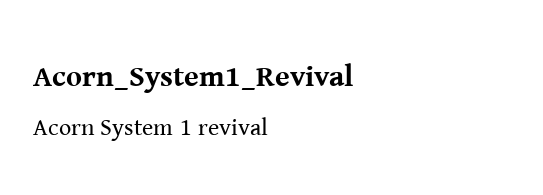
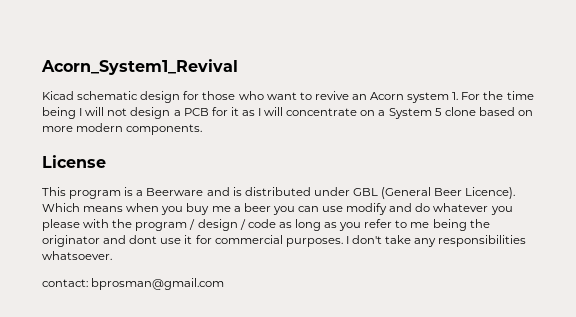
[33,117,269,141] Acorn System 1 revival -> [42,91,534,103] [42,107,533,119] [42,123,203,135] [42,155,106,168] [42,187,516,199] [42,203,513,215] [42,219,490,231] [42,235,527,247] [42,251,112,260] [42,278,225,290] Kicad schematic design for those who want to revive an Acorn system 1. For the time being I will not design a PCB for it as I will concentrate on a System 5 clone based on more modern components. // License // This program is a Beerware and is distributed under GBL (General Beer Licence). Which means when you buy me a beer you can use modify and do whatever you please with the program / design / code as long as you refer to me being the originator and dont use it for commercial purposes. I don't take any responsibilities whatsoever. // contact: bprosman@gmail.com

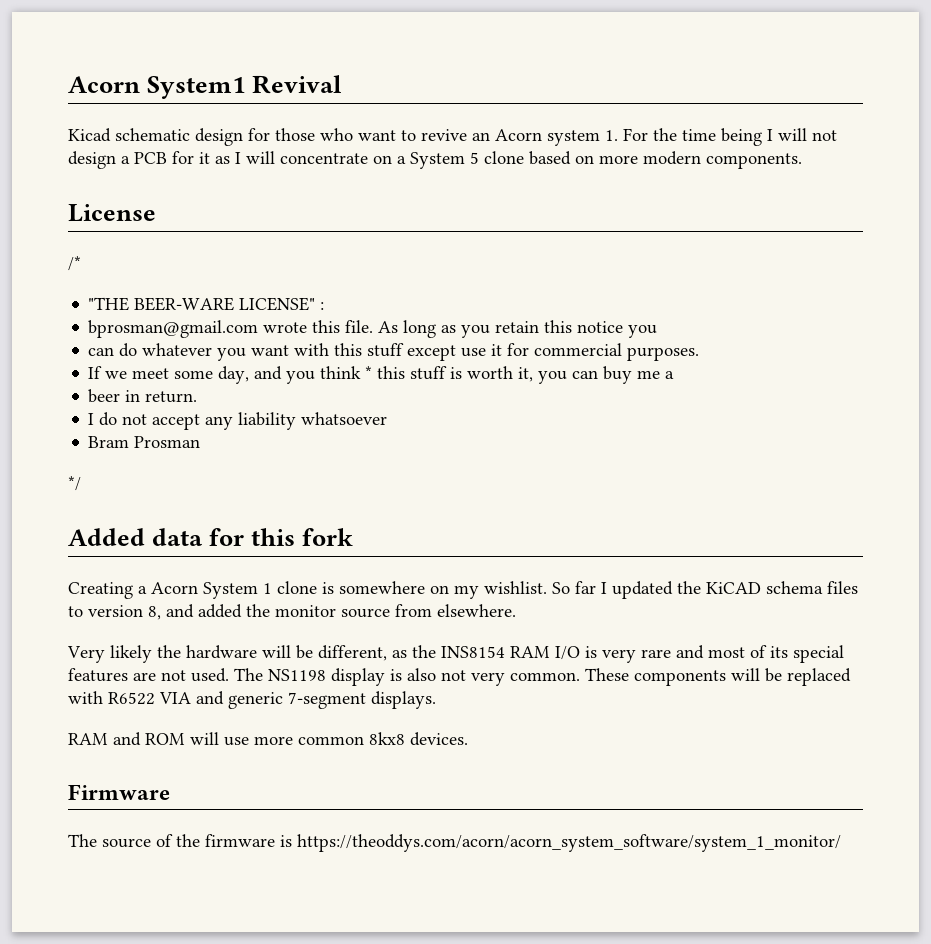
[41,59,238,75] Acorn_System1_Revival -> [68,75,343,99] Acorn System1 Revival
[42,187,516,199] [42,203,513,215] [42,219,490,231] [42,235,158,247] This program is a Beerware and is distributed under GBL (General Beer Licence). Which means when you buy me a beer you can use modify and do whatever you please with the program / design / code as long as you refer to me being the originator and dont -> [68,256,81,271] [88,297,325,311] [88,320,658,338] [88,343,457,361] /* // "THE BEER-WARE LICENSE" : // bprosman@gmail.com wrote this file. As long as you retain this notice you // can do whatever you want with this stuff except
[345,235,527,247] [42,251,112,260] [42,278,225,290] I don't take any responsibilities whatsoever. // contact: bprosman@gmail.com -> [88,366,675,384] [88,389,198,403] [88,412,388,430] [88,436,201,448] [68,476,81,491] [68,528,354,546] [68,581,858,599] [68,604,516,620] [67,645,844,663] [68,668,851,686] [68,691,436,709] [68,732,468,746] [68,784,170,800] [68,834,841,852] // If we meet some day, and you think * this stuff is worth it, you can buy me a // beer in return. // I do not accept any liability whatsoever // Bram Prosman // */ // Added data for this fork // Creating a Acorn System 1 clone is somewhere on my wishlist. So far I updated the KiCAD schema files to version 8, and added the monitor source from elsewhere. // Very likely the hardware will be different, as the INS8154 RAM I/O is very rare and most of its special features are not used. The NS1198 display is also not very common. These components will be replaced with R6522 VIA and generic 7-segment displays. // RAM and ROM will use more common 8kx8 devices. // Firmware // The source of the firmware is https://theoddys.com/acorn/acorn_system_software/system_1_monitor/

